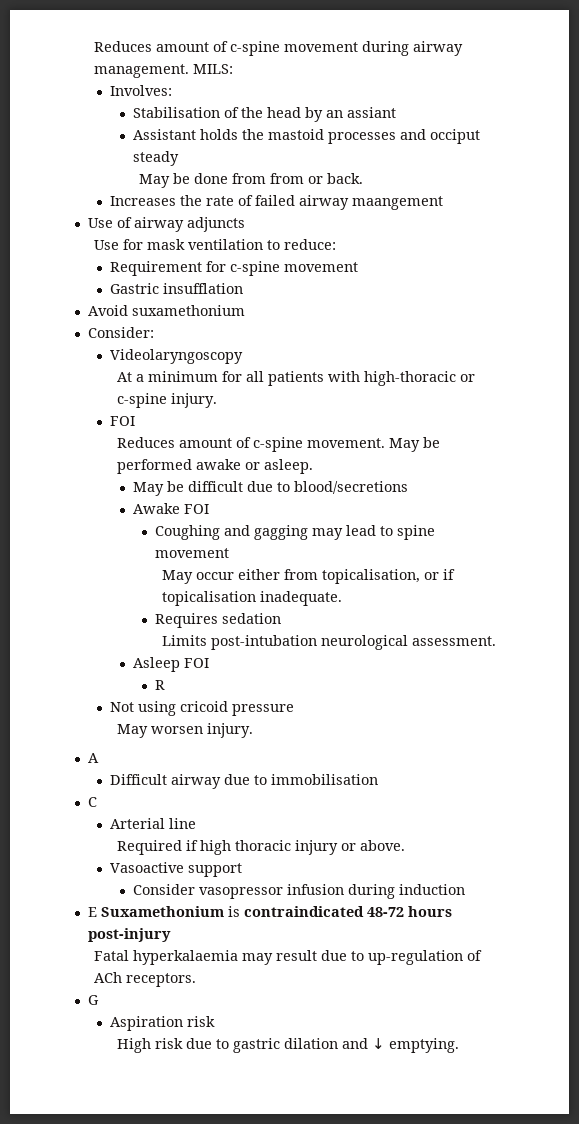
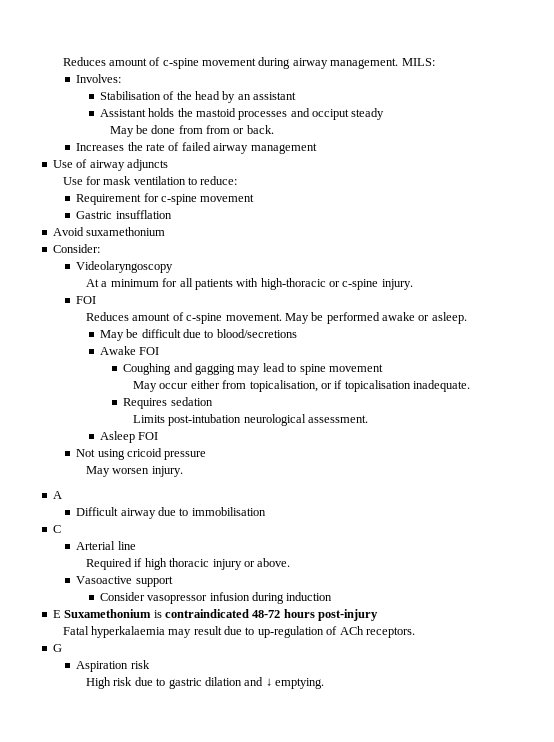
[346,107,396,118] assiant -> [253,92,297,100] assistant
[352,196,444,210] maangement -> [250,143,317,154] management
[155,680,166,690] // R -> (159, 436) none

